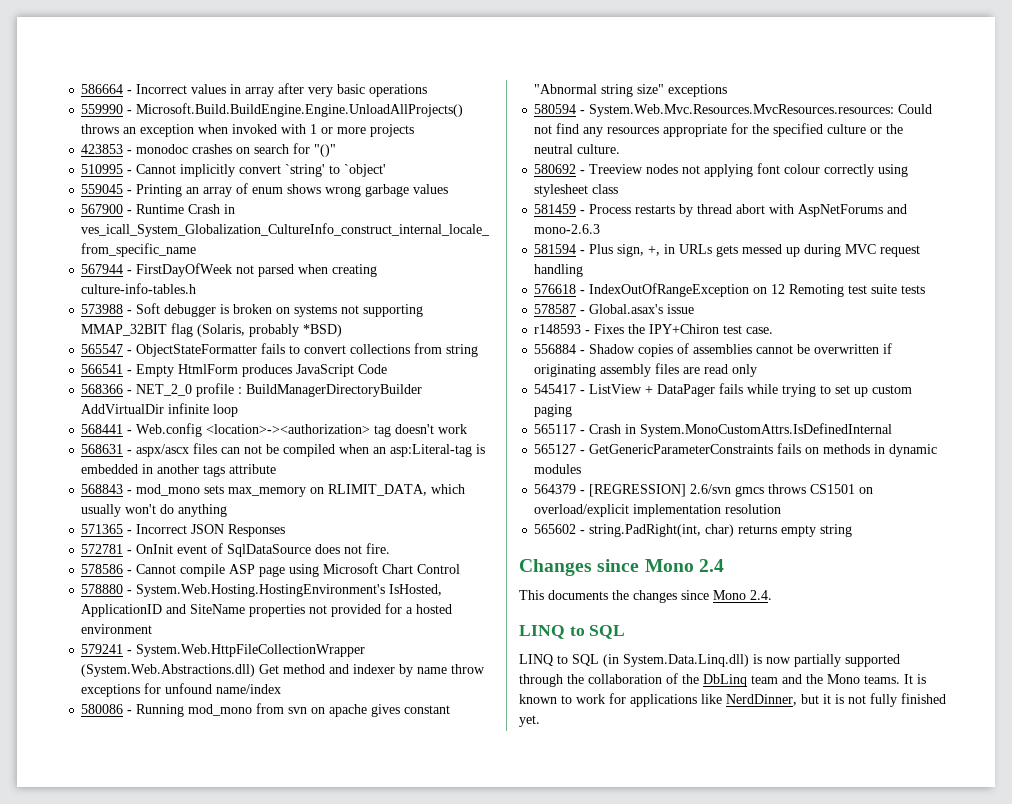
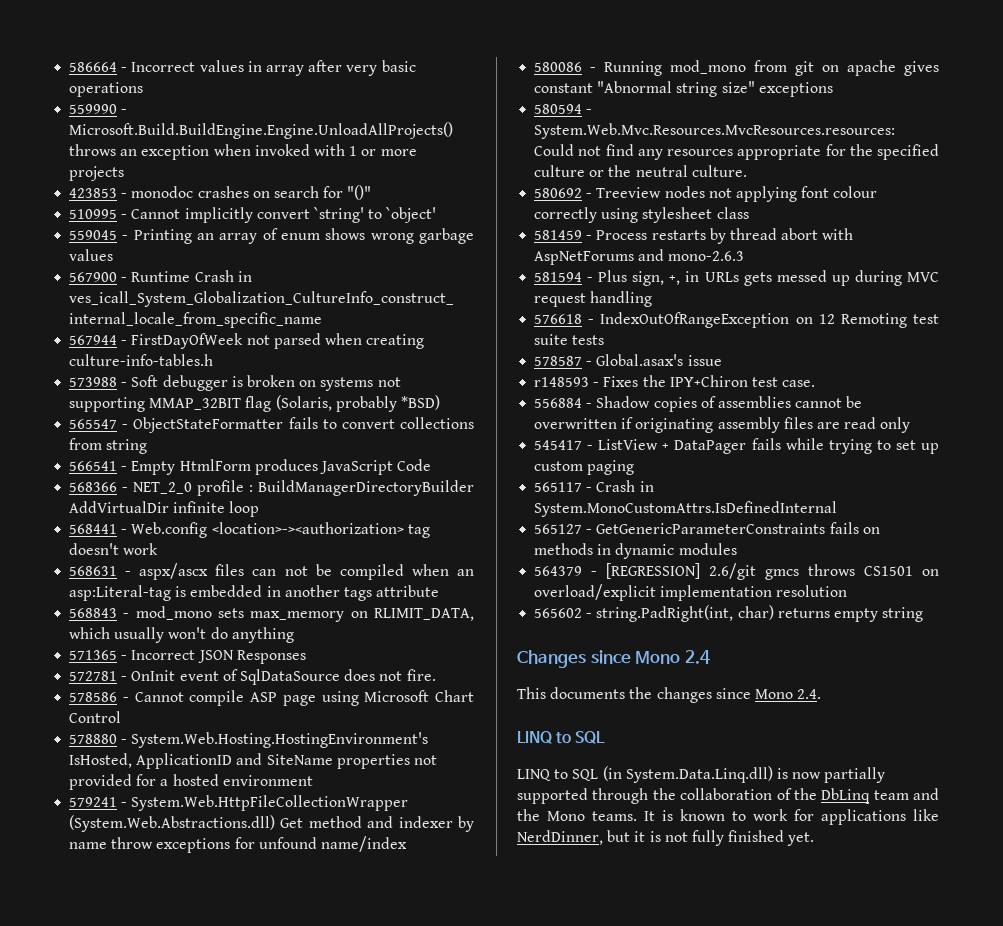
[288,707,308,714] svn -> [795,61,815,76] git
[690,484,732,494] 2.6/svn -> [709,563,757,580] 2.6/git

